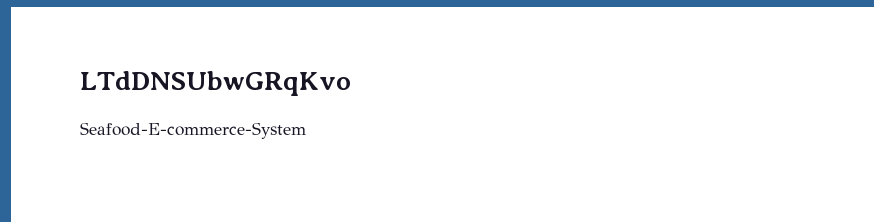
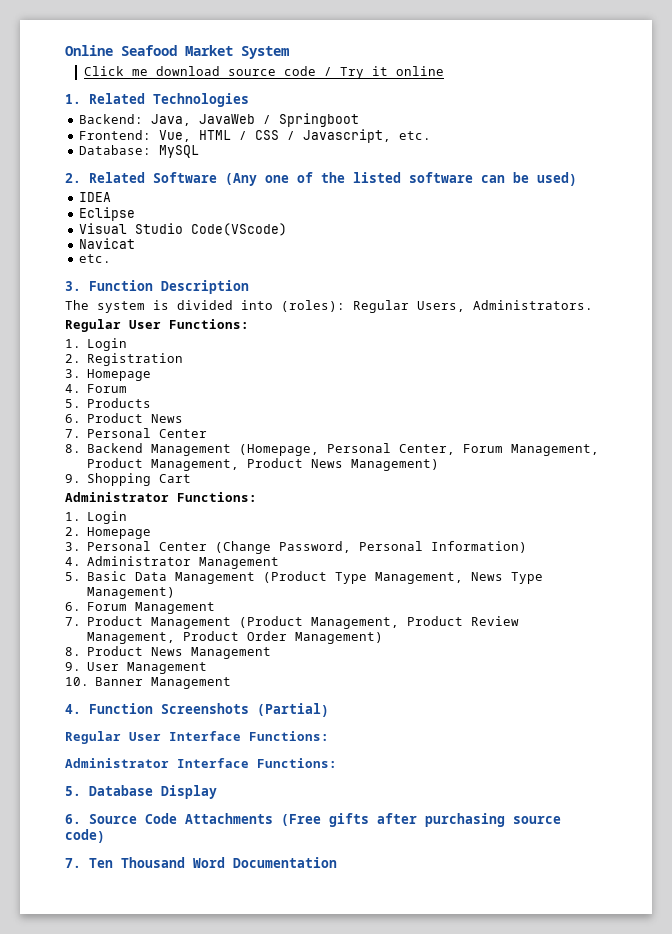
[80,71,351,96] [80,122,306,139] LTdDNSUbwGRqKvo // Seafood-E-commerce-System -> [65,45,289,59] [83,66,444,79] [65,93,249,107] [78,113,359,127] [78,129,431,143] [78,145,199,158] [65,172,577,186] [78,192,111,202] [78,207,135,221] [78,223,287,236] [78,238,135,249] [78,254,111,263] [65,280,249,294] [65,300,593,313] [65,319,249,332] [65,338,128,351] [65,353,184,366] [65,369,152,381] [65,384,128,393] [65,398,152,408] [65,413,184,423] [65,428,208,438] [65,443,600,456] [87,458,440,471] [65,473,192,486] [65,492,257,502] [65,511,128,524] [65,527,152,539] [65,541,528,554] [65,556,280,569] [65,571,544,584] [87,587,176,599] [65,602,216,614] [65,616,520,629] [87,631,384,644] [65,646,272,659] [65,662,208,674] [65,677,232,689] [65,703,329,717] [65,731,329,744] [65,758,337,768] [65,785,217,799] [65,813,561,827] [65,829,105,843] [65,857,337,868] Online Seafood Market System // Click me download source code / Try it online // 1. Related Technologies // Backend: Java, JavaWeb / Springboot // Frontend: Vue, HTML / CSS / Javascript, etc. // Database: MySQL // 2. Related Software (Any one of the listed software can be used) // IDEA // Eclipse // Visual Studio Code(VScode) // Navicat // etc. // 3. Function Description // The system is divided into (roles): Regular Users, Administrators. // Regular User Functions: // 1. Login // 2. Registration // 3. Homepage // 4. Forum // 5. Products // 6. Product News // 7. Personal Center // 8. Backend Management (Homepage, Personal Center, Forum Management, Product Management, Product News Management) // 9. Shopping Cart // Administrator Functions: // 1. Login // 2. Homepage // 3. Personal Center (Change Password, Personal Information) // 4. Administrator Management // 5. Basic Data Management (Product Type Management, News Type Management) // 6. Forum Management // 7. Product Management (Product Management, Product Review Management, Product Order Management) // 8. Product News Management // 9. User Management // 10. Banner Management // 4. Function Screenshots (Partial) // Regular User Interface Functions: // Administrator Interface Functions: // 5. Database Display // 6. Source Code Attachments (Free gifts after purchasing source code) // 7. Ten Thousand Word Documentation

